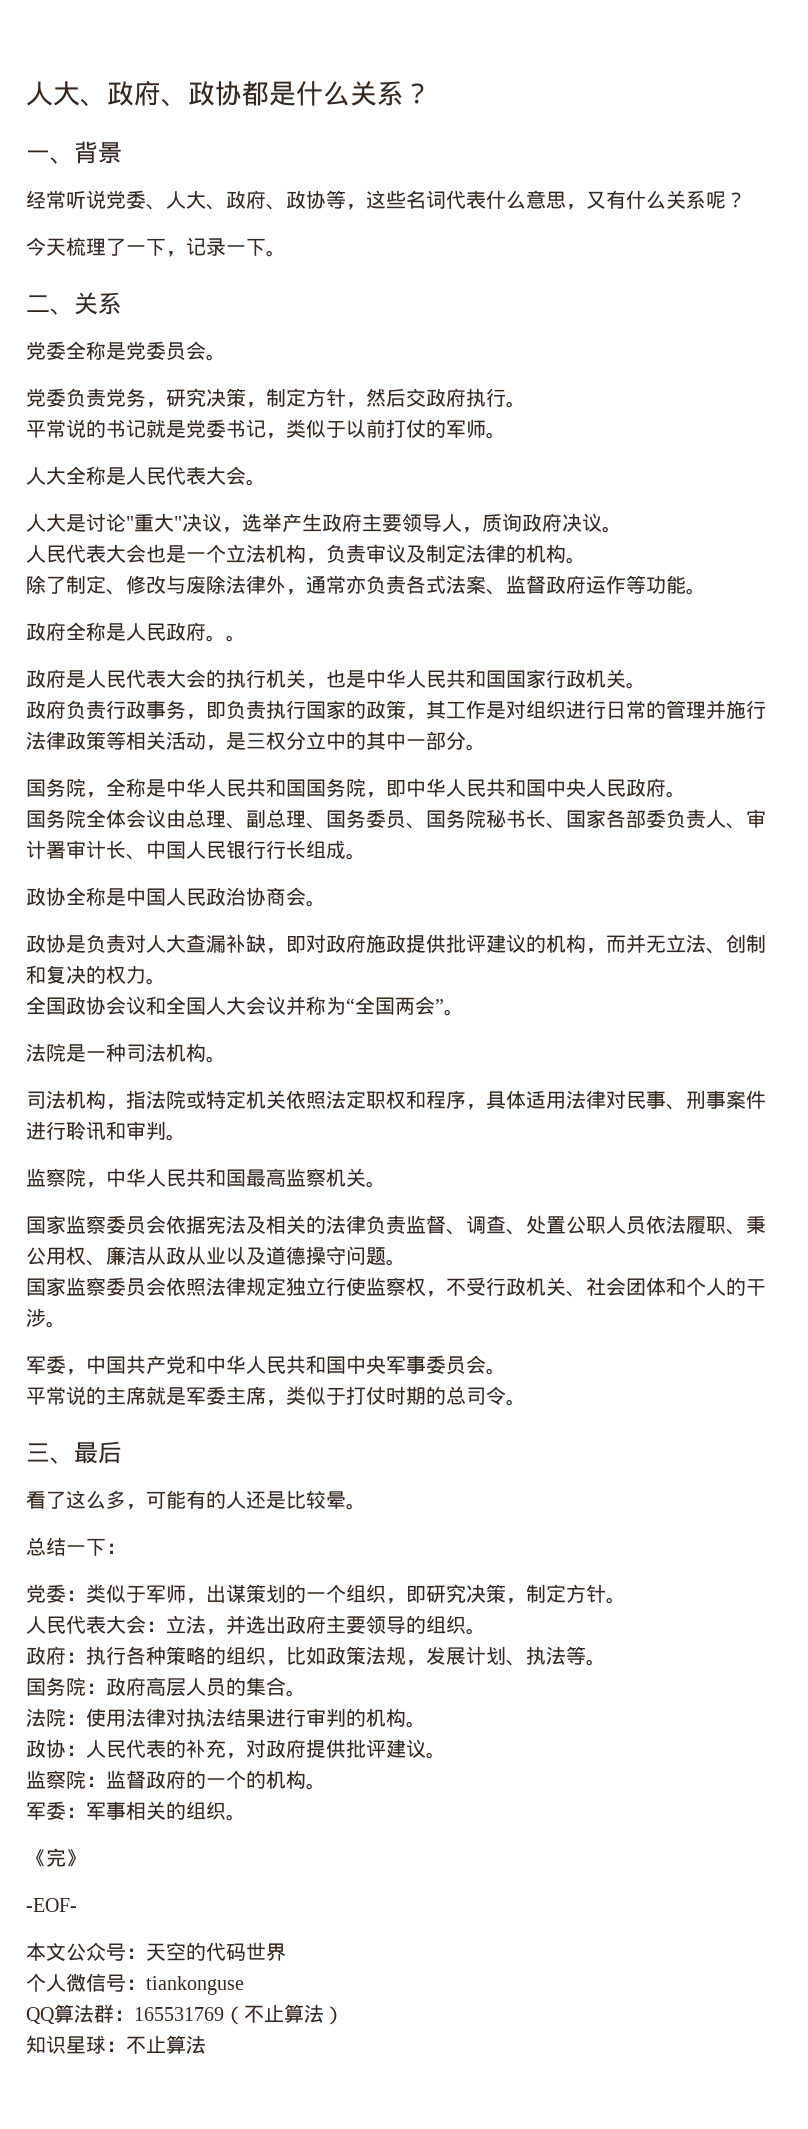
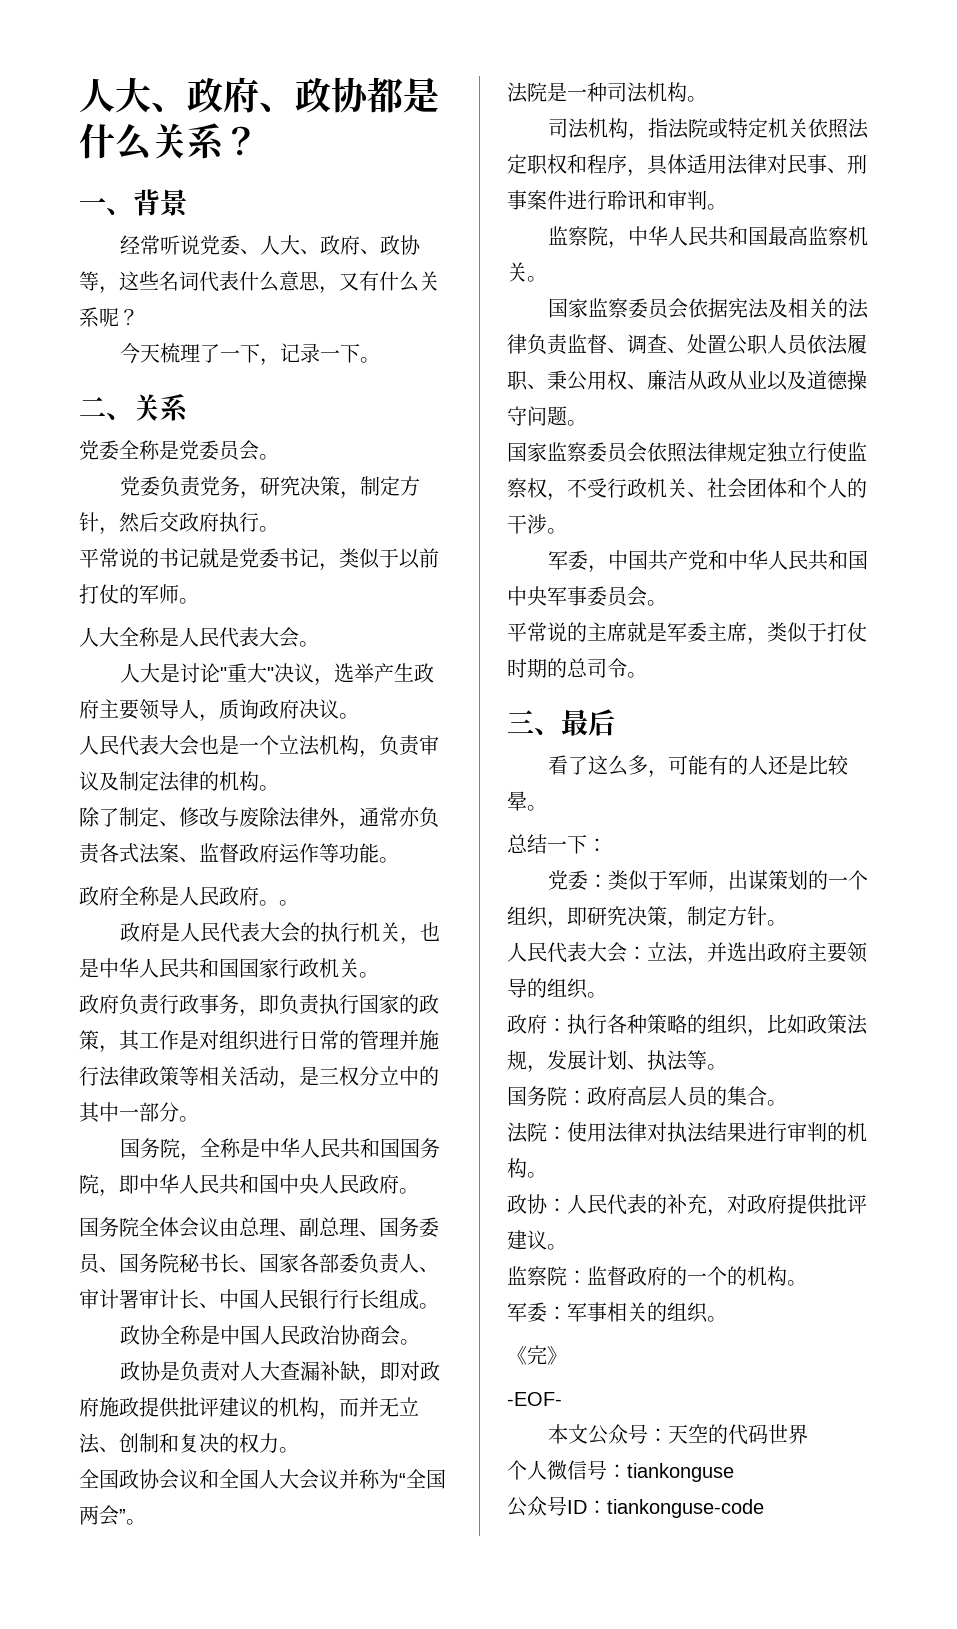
[26,2004,344,2025] [26,2035,206,2054] QQ算法群：165531769（不止算法） // 知识星球：不止算法 -> [507,1496,764,1518] 公众号ID：tiankonguse-code

